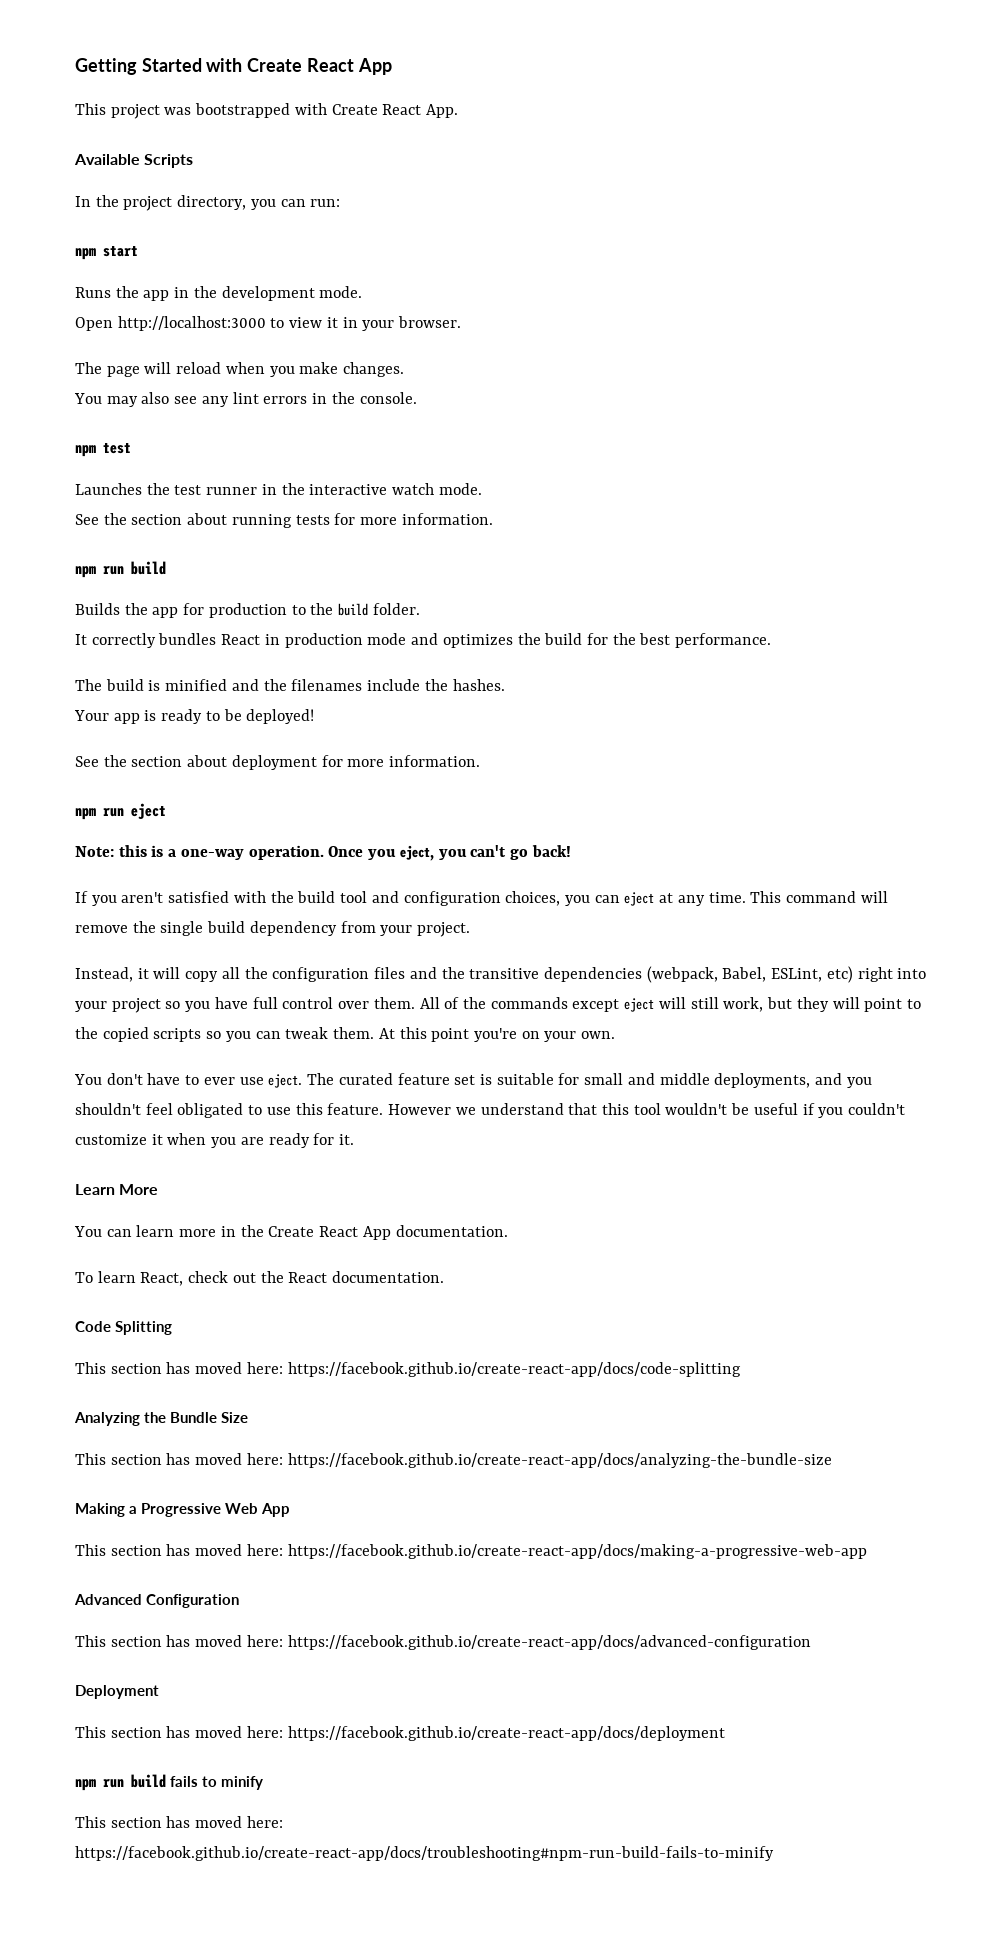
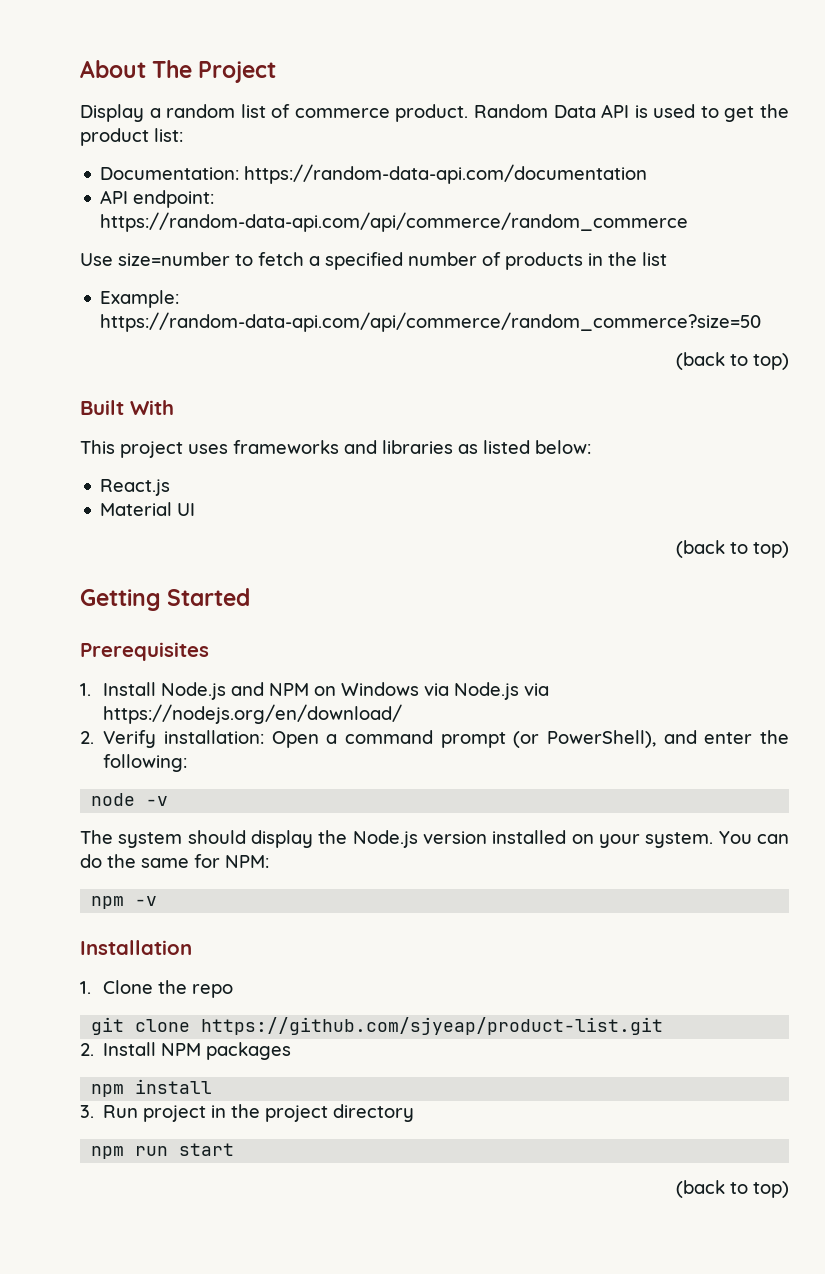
[75,58,392,75] [75,103,459,119] [74,154,194,168] [75,195,341,211] [75,246,138,260] [75,286,363,301] [75,316,462,331] [75,362,405,377] [74,392,417,407] [75,443,131,457] [75,483,482,495] [75,513,493,528] [75,561,166,578] [75,603,420,618] [75,633,772,648] [75,679,505,691] [74,709,315,724] [75,755,481,770] [75,803,166,820] [75,845,571,861] [75,891,888,906] [75,921,471,937] [75,966,927,983] [75,997,921,1013] [75,1027,616,1042] [74,1073,872,1088] [75,1103,906,1118] [75,1133,355,1148] [75,1184,159,1195] [74,1225,508,1240] [75,1271,445,1286] [75,1321,173,1335] [75,1362,741,1377] [74,1412,249,1426] [75,1453,832,1468] [75,1503,291,1517] [75,1544,867,1559] [74,1594,240,1608] [75,1635,811,1650] [75,1685,159,1699] [75,1726,725,1741] [75,1774,264,1791] [75,1816,283,1828] [75,1846,774,1861] Getting Started with Create React App // This project was bootstrapped with Create React App. // Available Scripts // In the project directory, you can run: // npm start // Runs the app in the development mode. // Open http://localhost:3000 to view it in your browser. // The page will reload when you make changes. // You may also see any lint errors in the console. // npm test // Launches the test runner in the interactive watch mode. // See the section about running tests for more information. // npm run build // Builds the app for production to the build folder. // It correctly bundles React in production mode and optimizes the build for the best performance. // The build is minified and the filenames include the hashes. // Your app is ready to be deployed! // See the section about deployment for more information. // npm run eject // Note: this is a one-way operation. Once you eject, you can't go back! // If you aren't satisfied with the build tool and configuration choices, you can eject at any time. This command will remove the single build dependency from your project. // Instead, it will copy all the configuration files and the transitive dependencies (webpack, Babel, ESLint, etc) right into your project so you have full control over them. All of the commands except eject will still work, but they will point to the copied scripts so you can tweak them. At this point you're on your own. // You don't have to ever use eject. The curated feature set is suitable for small and middle deployments, and you shouldn't feel obligated to use this feature. However we understand that this tool wouldn't be useful if you couldn't customize it when you are ready for it. // Learn More // You can learn more in the Create React App documentation. // To learn React, check out the React documentation. // Code Splitting // This section has moved here: https://facebook.github.io/create-react-app/docs/code-splitting // Analyzing the Bundle Size // This section has moved here: https://facebook.github.io/create-react-app/docs/analyzing-the-bundle-size // Making a Progressive Web App // This section has moved here: https://facebook.github.io/create-react-app/docs/making-a-progressive-web-app // Advanced Configuration // This section has moved here: https://facebook.github.io/create-react-app/docs/advanced-configuration // Deployment // This section has moved here: https://facebook.github.io/create-react-app/docs/deployment // npm run build fails to minify // This section has moved here: https://facebook.github.io/create-react-app/docs/troubleshooting#npm-run-build-fails-to-minify -> [80,60,277,83] [80,104,789,122] [80,128,183,146] [100,164,648,184] [100,190,215,208] [100,212,689,232] [80,252,667,270] [100,290,180,308] [100,312,762,332] [676,352,789,370] [80,400,174,415] [80,440,591,458] [100,479,171,496] [100,502,196,516] [676,540,789,558] [80,588,251,611] [80,642,209,661] [80,682,549,700] [102,704,402,724] [80,730,789,748] [103,754,188,772] [91,793,169,806] [80,830,790,848] [80,854,269,868] [91,896,158,909] [80,940,192,955] [80,980,233,998] [91,1017,664,1035] [80,1042,292,1060] [91,1079,213,1097] [80,1104,415,1122] [91,1143,235,1159] [676,1180,789,1198] About The Project // Display a random list of commerce product. Random Data API is used to get the product list: // Documentation: https://random-data-api.com/documentation // API endpoint: https://random-data-api.com/api/commerce/random_commerce // Use size=number to fetch a specified number of products in the list // Example: https://random-data-api.com/api/commerce/random_commerce?size=50 // (back to top) // Built With // This project uses frameworks and libraries as listed below: // React.js // Material UI // (back to top) // Getting Started // Prerequisites // 1. Install Node.js and NPM on Windows via Node.js via https://nodejs.org/en/download/ // 2. Verify installation: Open a command prompt (or PowerShell), and enter the following: // node -v // The system should display the Node.js version installed on your system. You can do the same for NPM: // npm -v // Installation // 1. Clone the repo // git clone https://github.com/sjyeap/product-list.git // 2. Install NPM packages // npm install // 3. Run project in the project directory // npm run start // (back to top)

